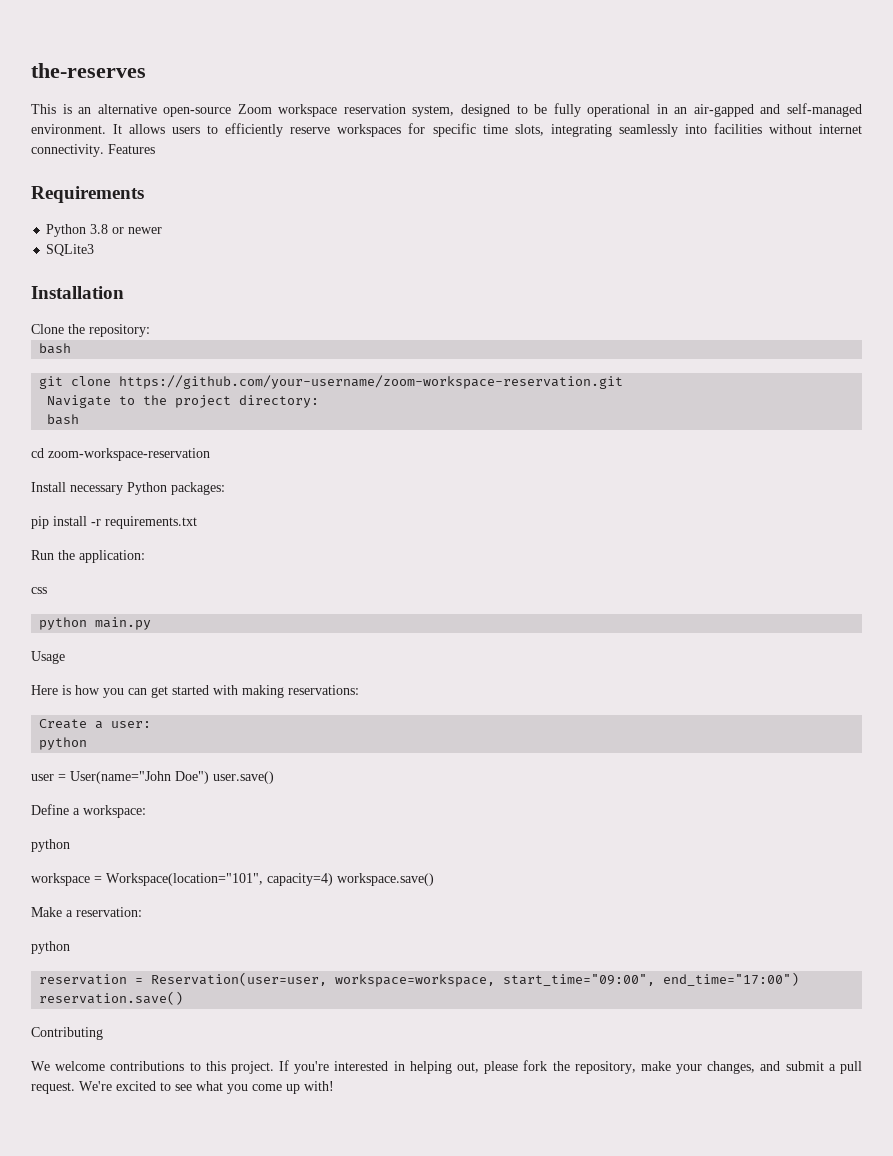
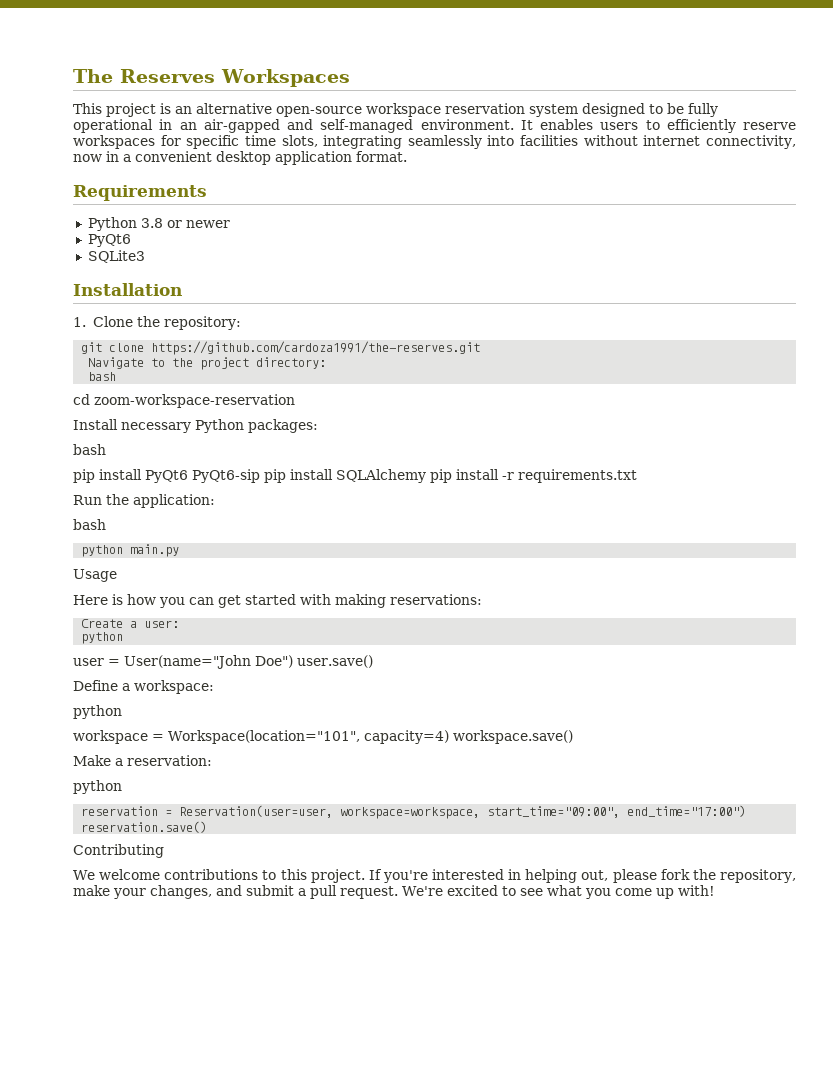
[31,63,146,78] the-reserves -> [73,69,350,87] The Reserves Workspaces
(56, 109) none -> [106,103,156,117] project
[237,104,272,114] Zoom -> (362, 111) none
[412,105,455,117] system, -> [529,104,578,117] system
[129,124,166,134] allows -> [540,119,593,130] enables
[31,144,155,157] connectivity. Features -> [706,135,797,149] [73,151,407,165] connectivity, now in a convenient desktop application format.
(163, 230) none -> [87,234,131,247] // PyQt6
(124, 292) none -> [73,317,86,327] 1.
[39,343,72,354] // bash -> (241, 323) none
[119,375,624,389] https://github.com/your-username/zoom-workspace-reservation.git -> [151,341,481,355] https://github.com/cardoza1991/the-reserves.git
(225, 488) none -> [73,444,106,455] [73,469,426,483] bash // pip install PyQt6 PyQt6-sip pip install SQLAlchemy
[31,587,47,594] css -> [73,519,106,530] bash

